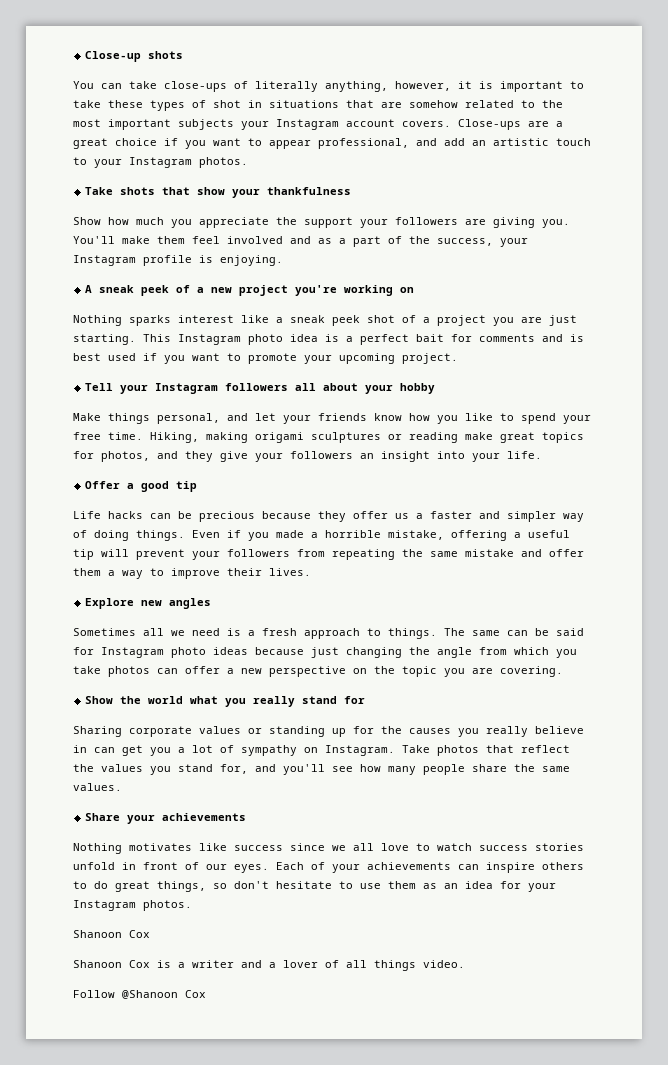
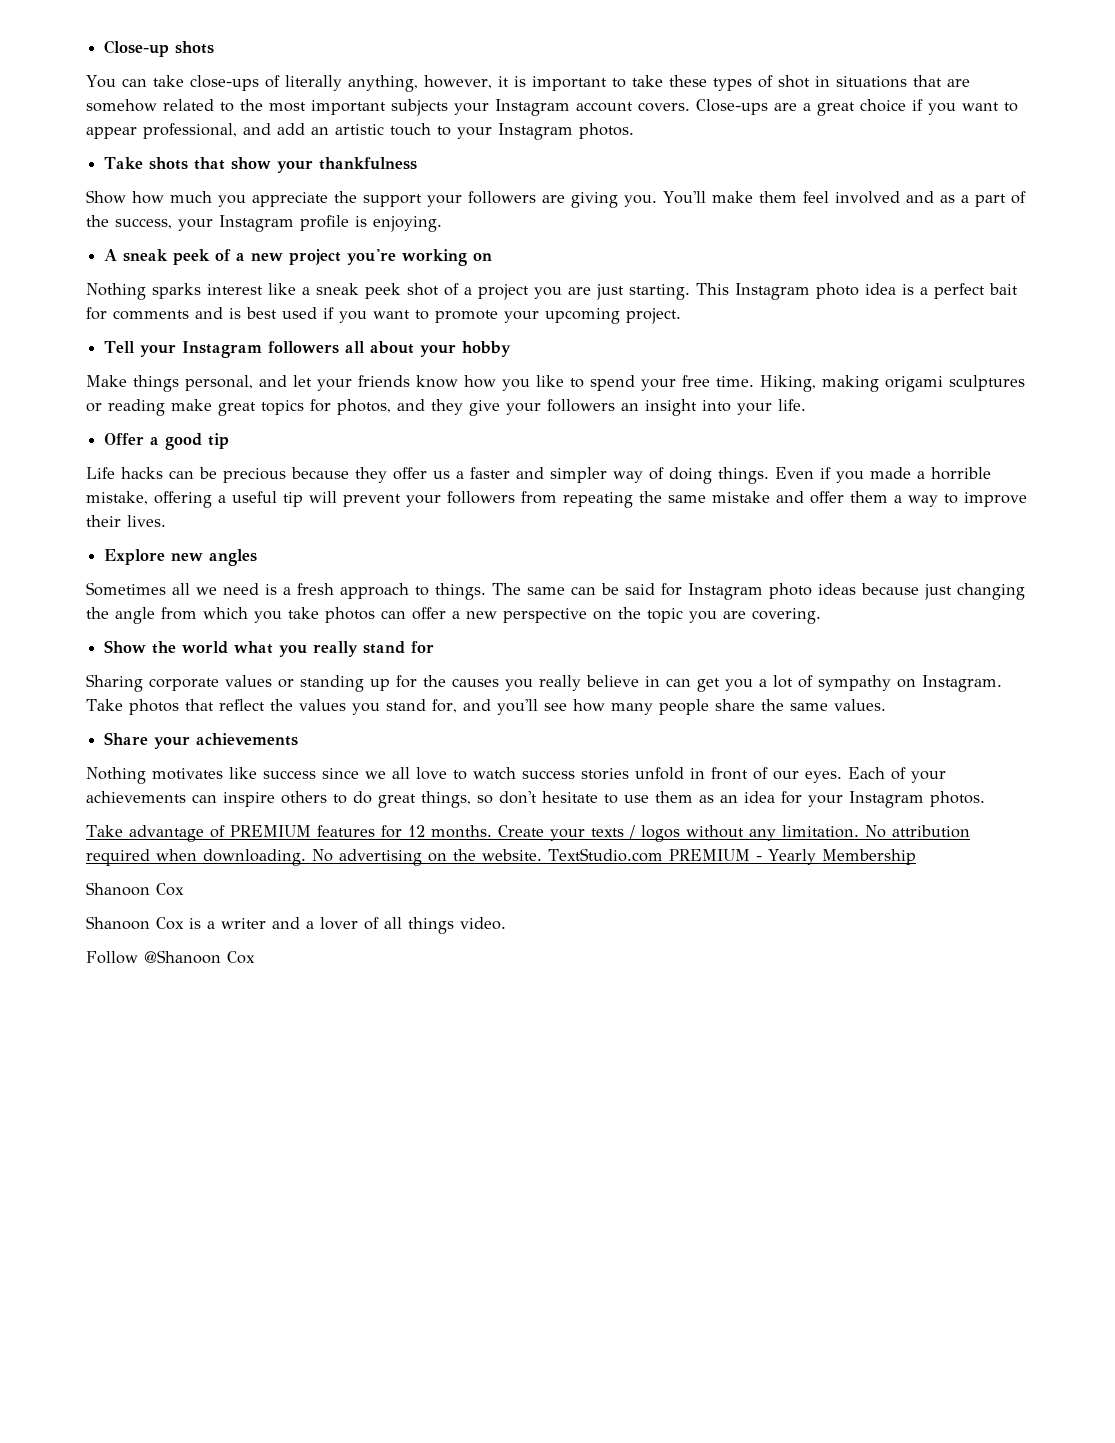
(192, 905) none -> [86,825,970,842] [86,848,916,866] // Take advantage of PREMIUM features for 12 months. Create your texts / logos without any limitation. No attribution required when downloading. No advertising on the website. TextStudio.com PREMIUM - Yearly Membership

